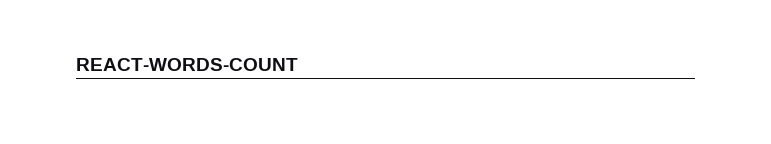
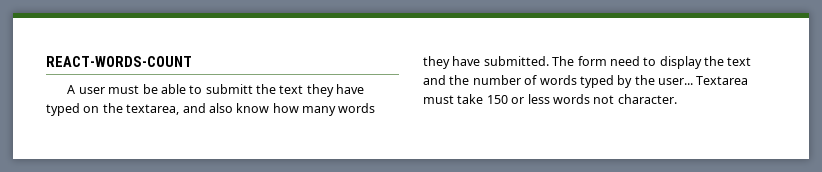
(298, 64) none -> [67,84,365,97] [46,103,376,116] [423,56,752,69] [423,75,749,88] [423,94,677,104] // A user must be able to submitt the text they have typed on the textarea, and also know how many words they have submitted. The form need to display the text and the number of words typed by the user... Textarea must take 150 or less words not character.

